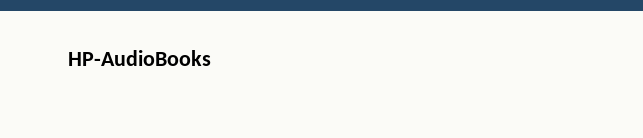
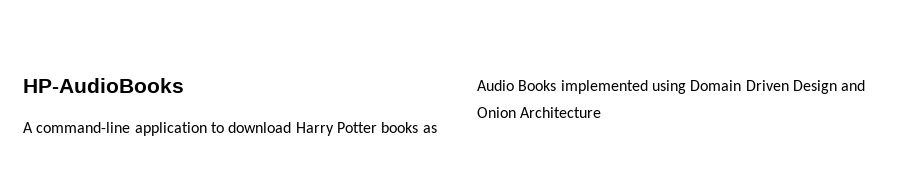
(211, 58) none -> [23,122,437,136] [477,80,866,94] [477,107,602,118] // A command-line application to download Harry Potter books as Audio Books implemented using Domain Driven Design and Onion Architecture

